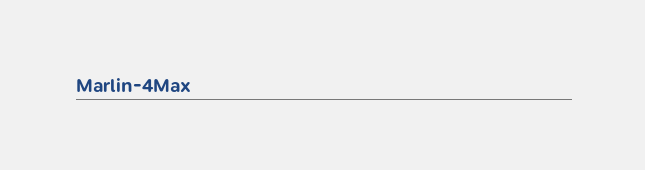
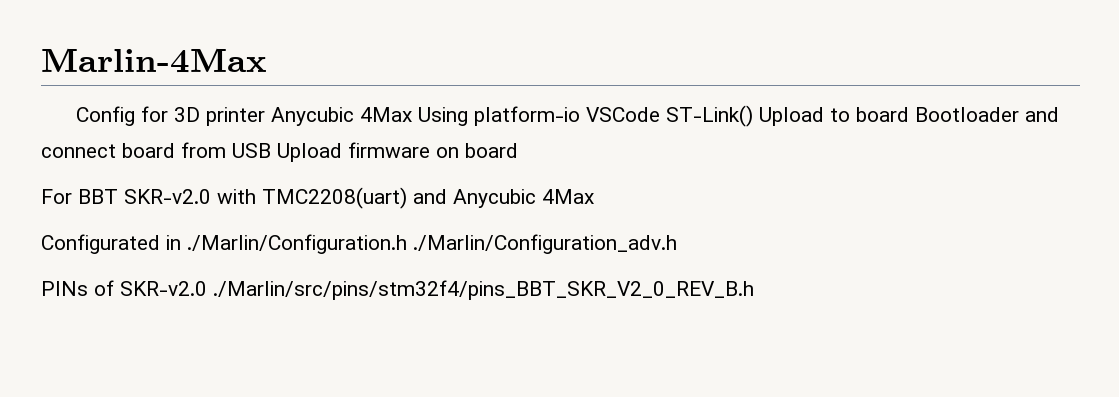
(191, 85) none -> [76,105,1060,127] [41,142,518,162] [41,187,594,209] [41,234,677,254] [41,280,754,300] // Config for 3D printer Anycubic 4Max Using platform-io VSCode ST-Link() Upload to board Bootloader and connect board from USB Upload firmware on board // For BBT SKR-v2.0 with TMC2208(uart) and Anycubic 4Max // Configurated in ./Marlin/Configuration.h ./Marlin/Configuration_adv.h // PINs of SKR-v2.0 ./Marlin/src/pins/stm32f4/pins_BBT_SKR_V2_0_REV_B.h

